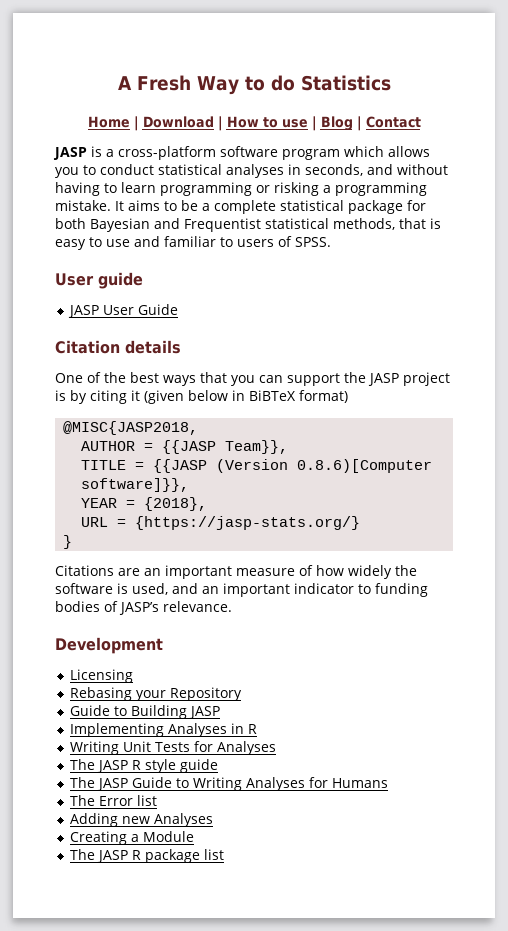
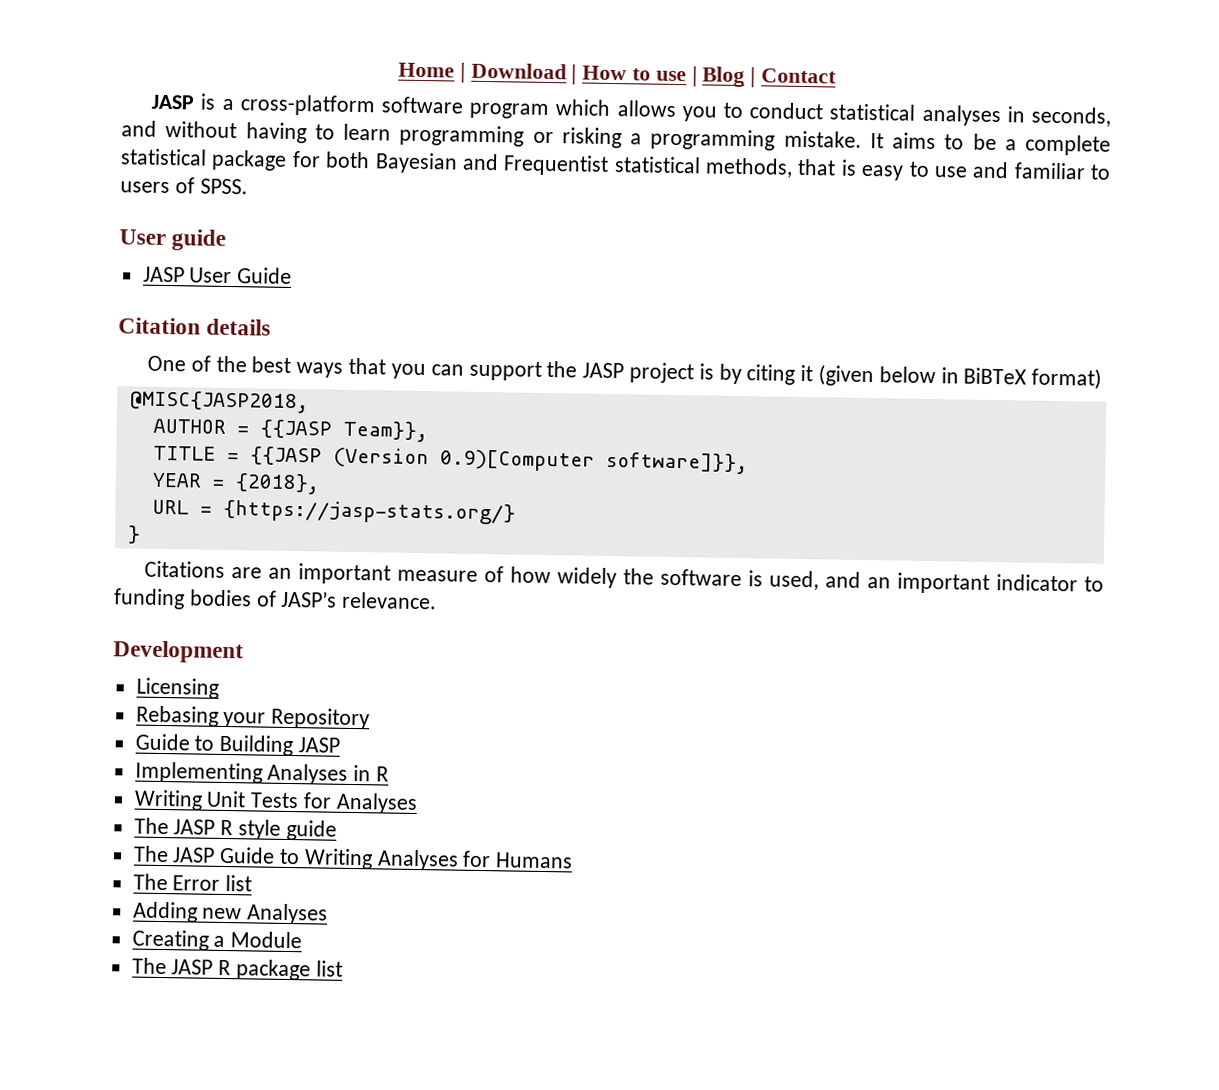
[117,75,391,95] A Fresh Way to do Statistics // -> (397, 70) none
[297,459,433,473] 0.8.6)[Computer -> [439,449,595,472] 0.9)[Computer

